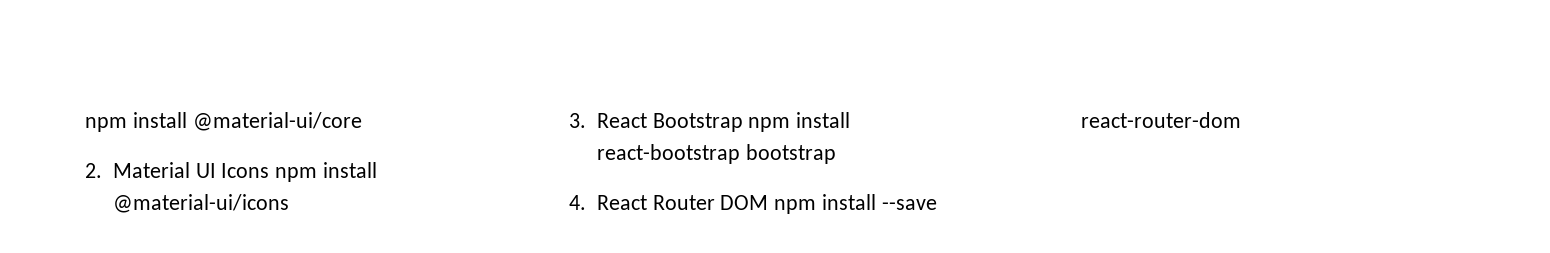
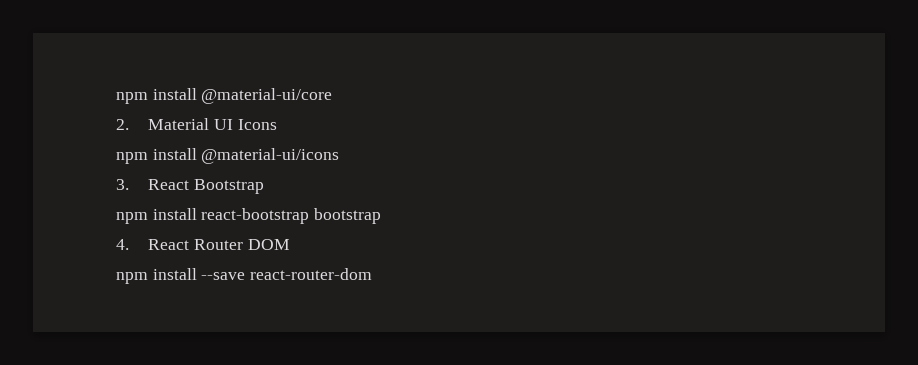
(270, 170) none -> (277, 124) //
(743, 122) none -> (264, 186) //
(769, 202) none -> (290, 244) //

